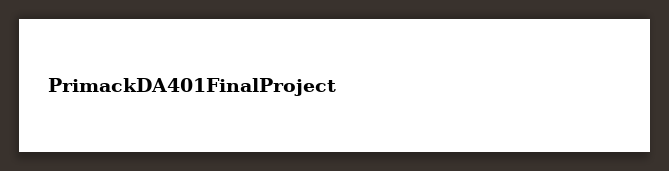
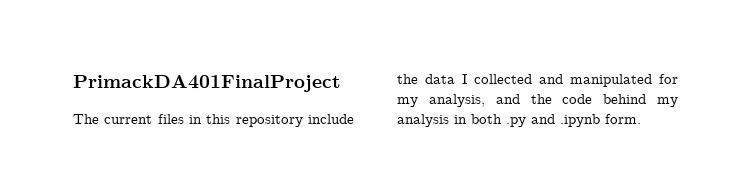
(336, 87) none -> [73,114,354,127] [397,74,678,87] [397,94,678,107] [397,114,641,127] // The current files in this repository include the data I collected and manipulated for my analysis, and the code behind my analysis in both .py and .ipynb form.

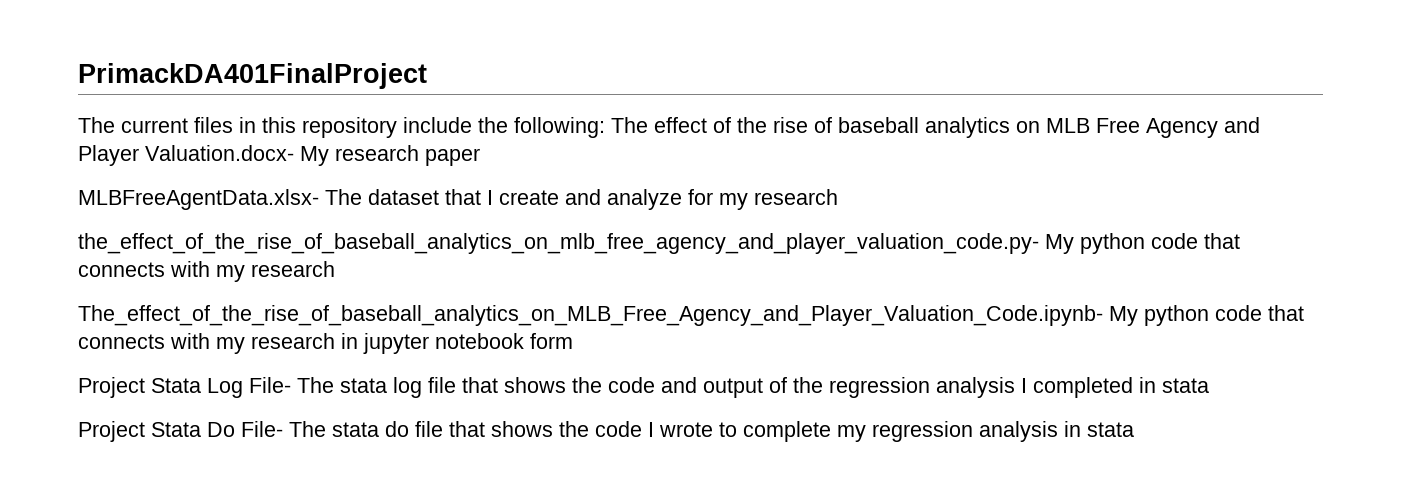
[425,74,678,87] [397,94,678,107] [397,114,641,127] data I collected and manipulated for my analysis, and the code behind my analysis in both .py and .ipynb form. -> [514,117,1260,138] [78,145,480,166] [78,189,838,210] [78,233,1240,254] [78,261,335,282] [78,305,1304,326] [78,333,573,354] [78,377,1209,398] [78,421,1134,442] following: The effect of the rise of baseball analytics on MLB Free Agency and Player Valuation.docx- My research paper // MLBFreeAgentData.xlsx- The dataset that I create and analyze for my research // the_effect_of_the_rise_of_baseball_analytics_on_mlb_free_agency_and_player_valuation_code.py- My python code that connects with my research // The_effect_of_the_rise_of_baseball_analytics_on_MLB_Free_Agency_and_Player_Valuation_Code.ipynb- My python code that connects with my research in jupyter notebook form // Project Stata Log File- The stata log file that shows the code and output of the regression analysis I completed in stata // Project Stata Do File- The stata do file that shows the code I wrote to complete my regression analysis in stata

